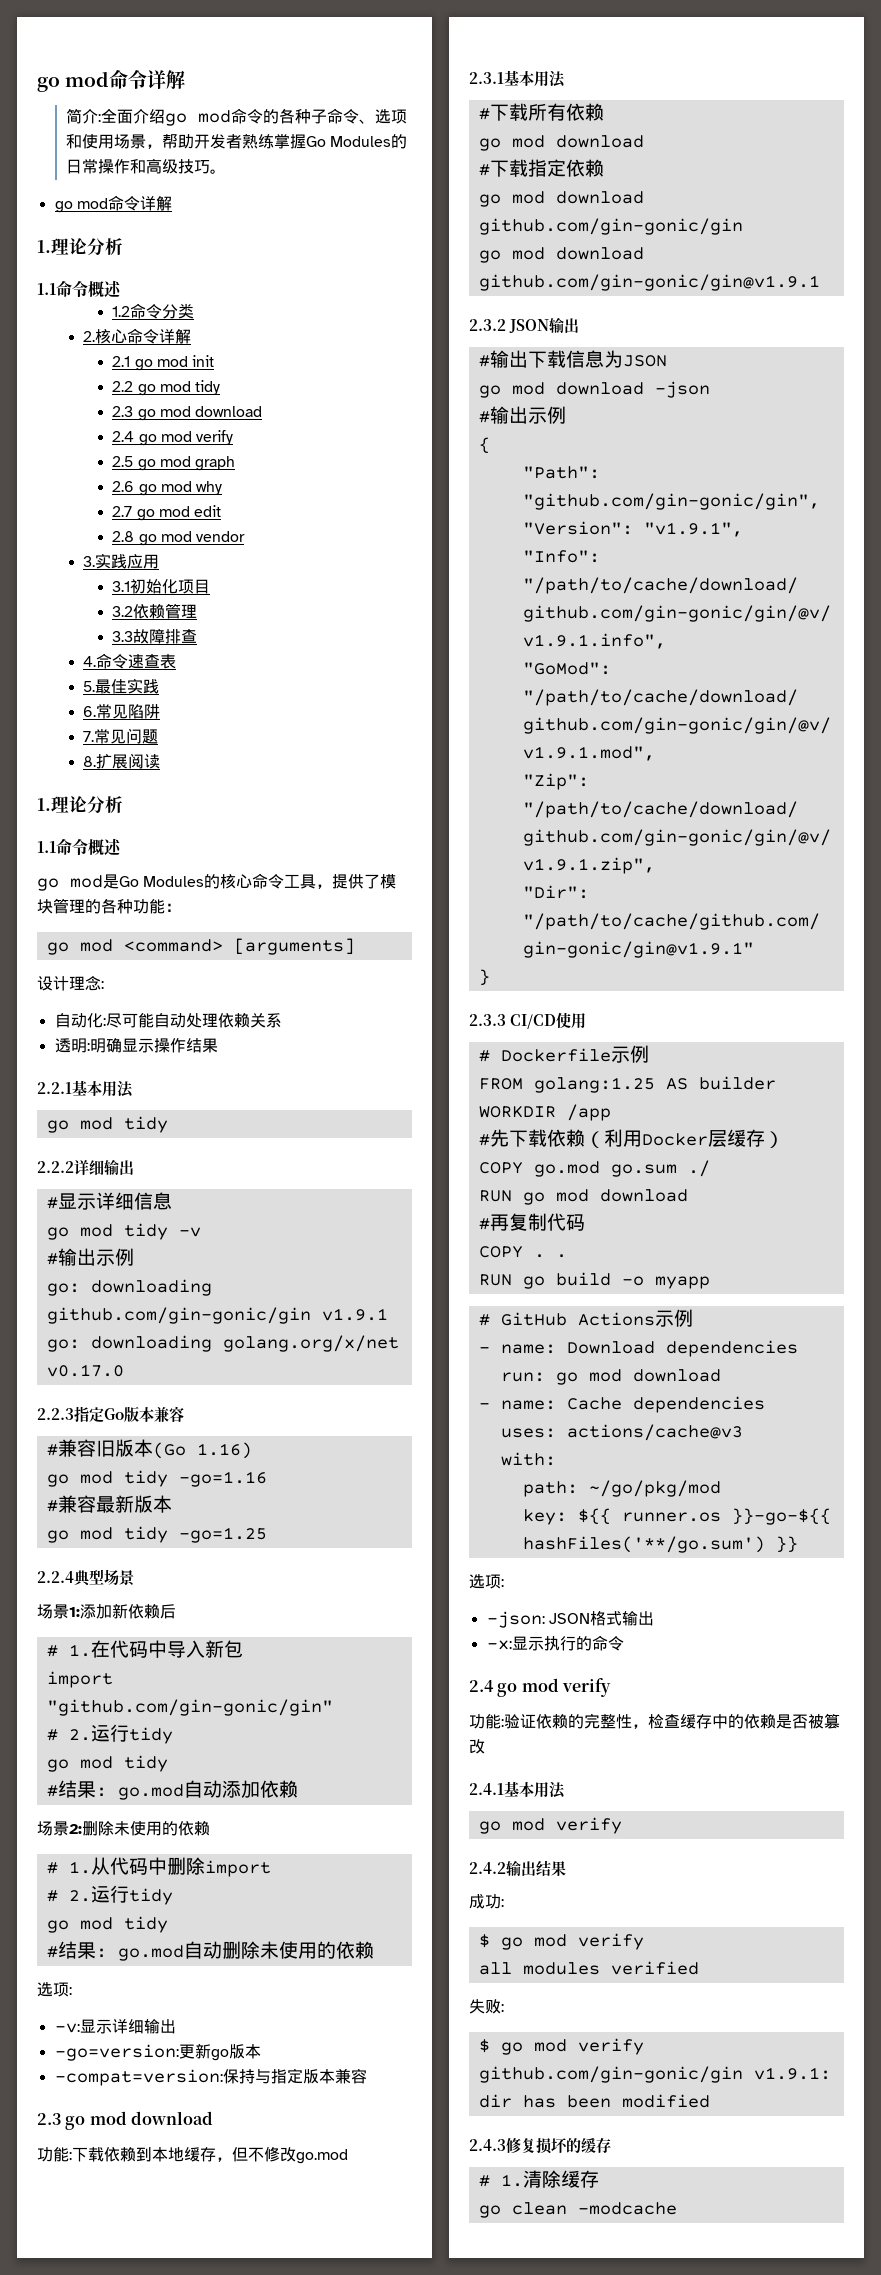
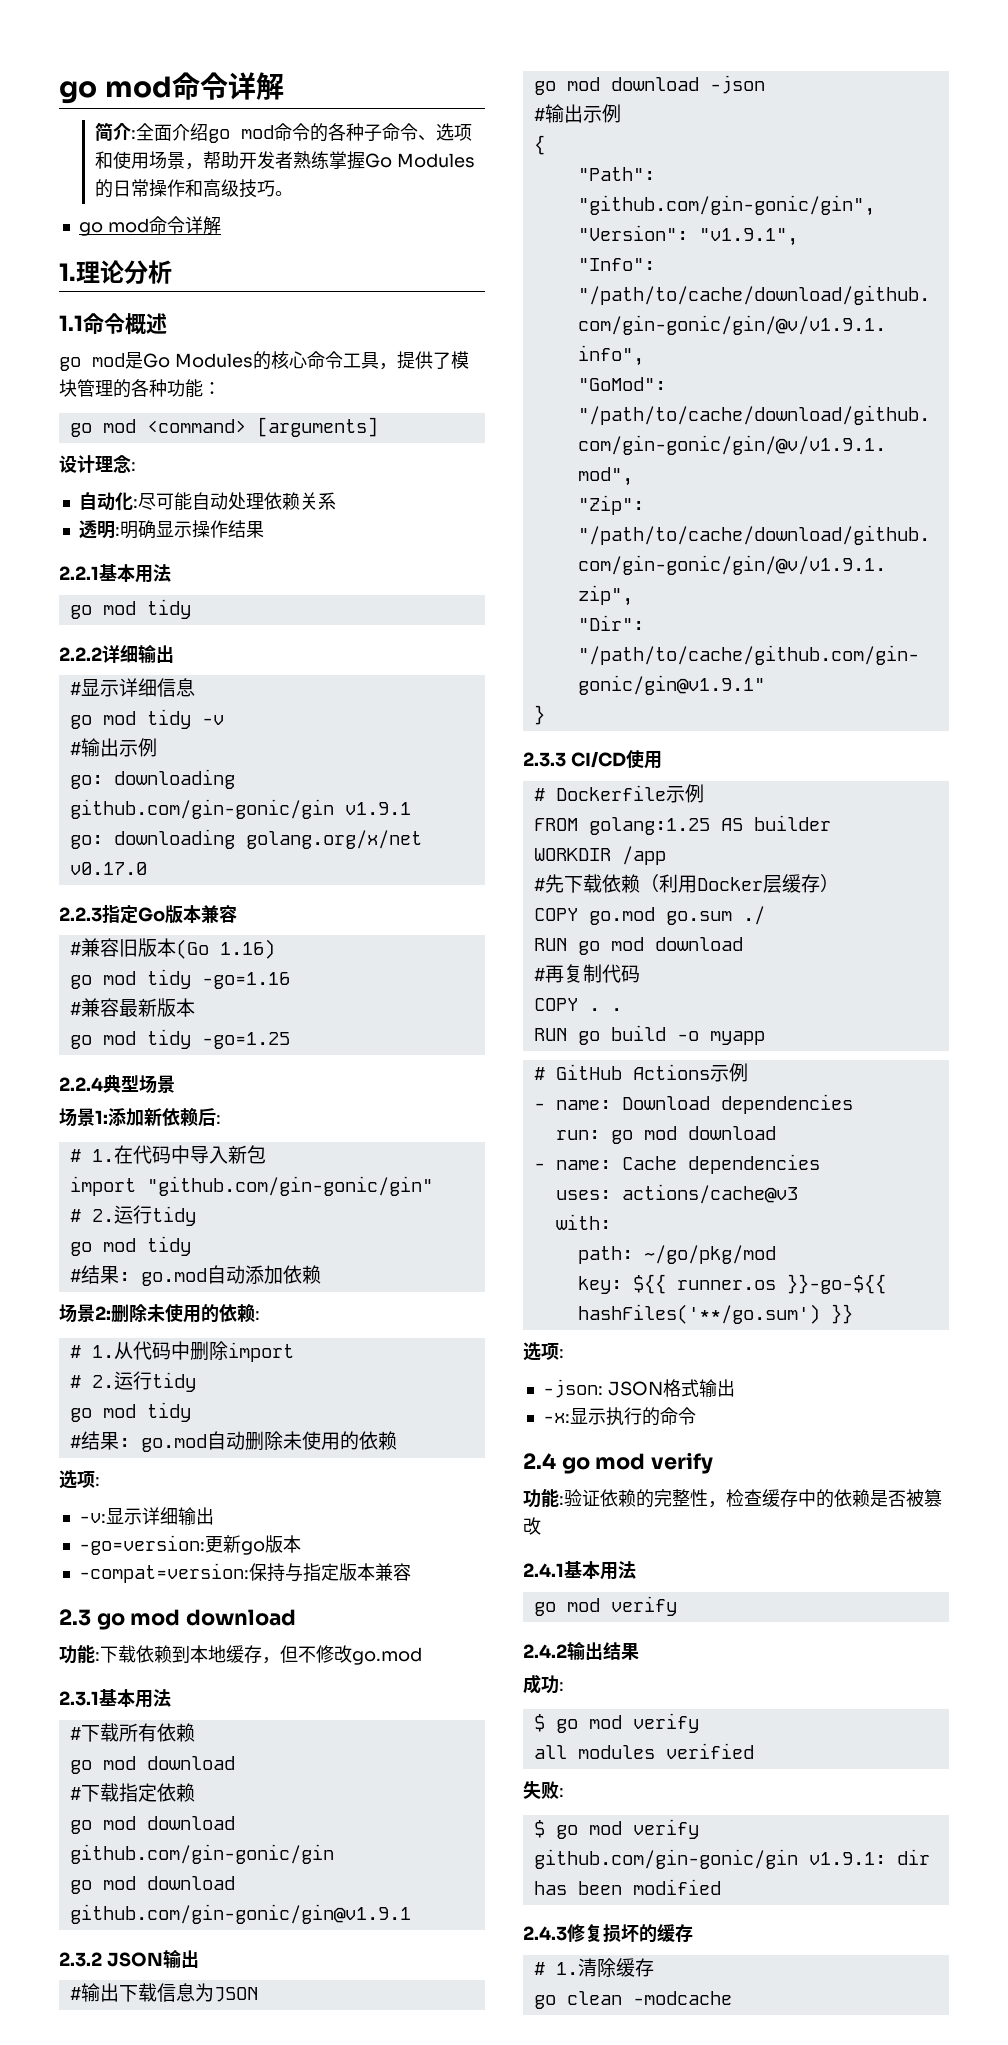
[112,303,195,319] [83,328,192,344] [112,355,215,371] [112,380,221,396] [112,406,263,421] [112,430,234,446] [112,456,236,471] [112,481,223,496] [112,505,222,521] [112,531,246,546] [83,553,160,569] [112,579,211,594] [112,603,198,619] [112,628,198,644] [83,653,177,669] [83,678,160,694] [83,704,161,719] [83,728,159,744] [83,753,161,769] [37,796,123,814] [37,838,121,856] // 1.2命令分类 // 2.核心命令详解 // 2.1 go mod init // 2.2 go mod tidy // 2.3 go mod download // 2.4 go mod verify // 2.5 go mod graph // 2.6 go mod why // 2.7 go mod edit // 2.8 go mod vendor // 3.实践应用 // 3.1初始化项目 // 3.2依赖管理 // 3.3故障排查 // 4.命令速查表 // 5.最佳实践 // 6.常见陷阱 // 7.常见问题 // 8.扩展阅读 // 1.理论分析 // 1.1命令概述 -> (167, 323) none
(176, 1611) none -> [216,1115,221,1124] :
(210, 1828) none -> [255,1311,260,1320] :

